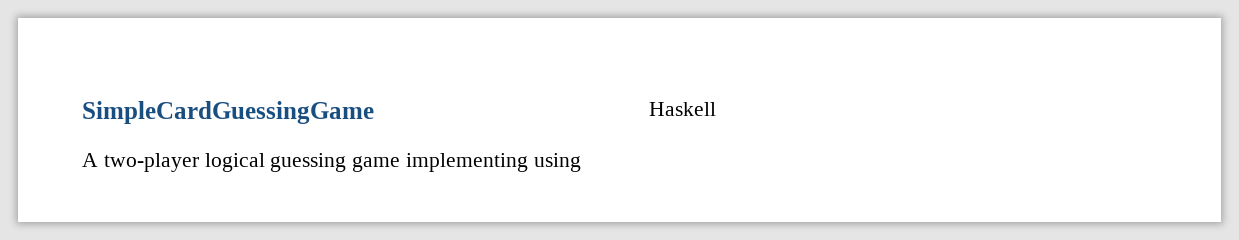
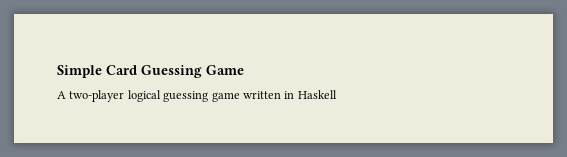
[82,101,374,124] SimpleCardGuessingGame -> [57,65,244,78] Simple Card Guessing Game
[406,153,581,172] implementing using -> [242,91,295,99] written in

